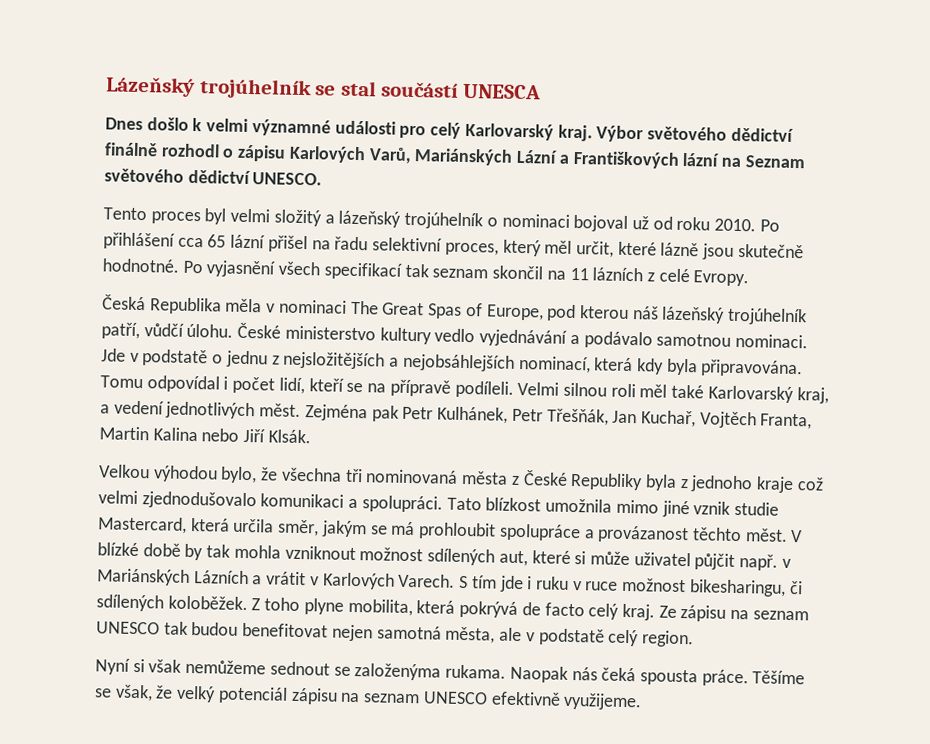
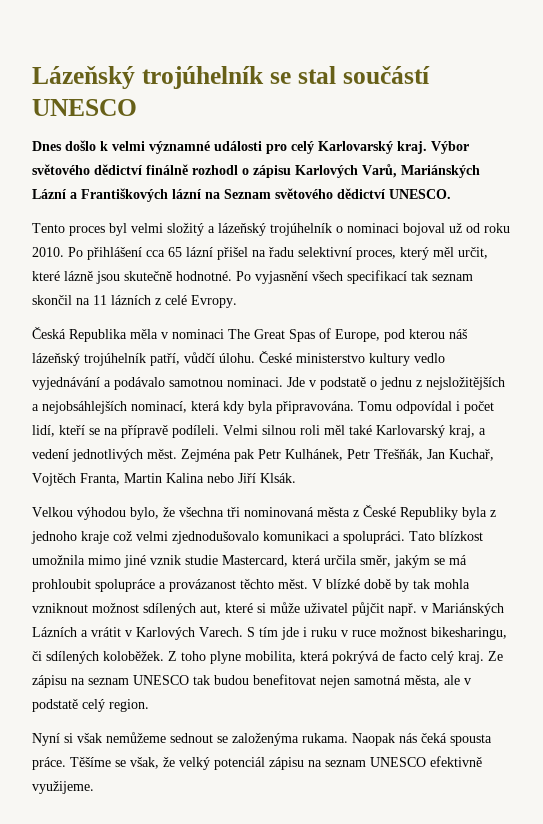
[462,83,541,100] UNESCA -> [32,99,137,116] UNESCO

